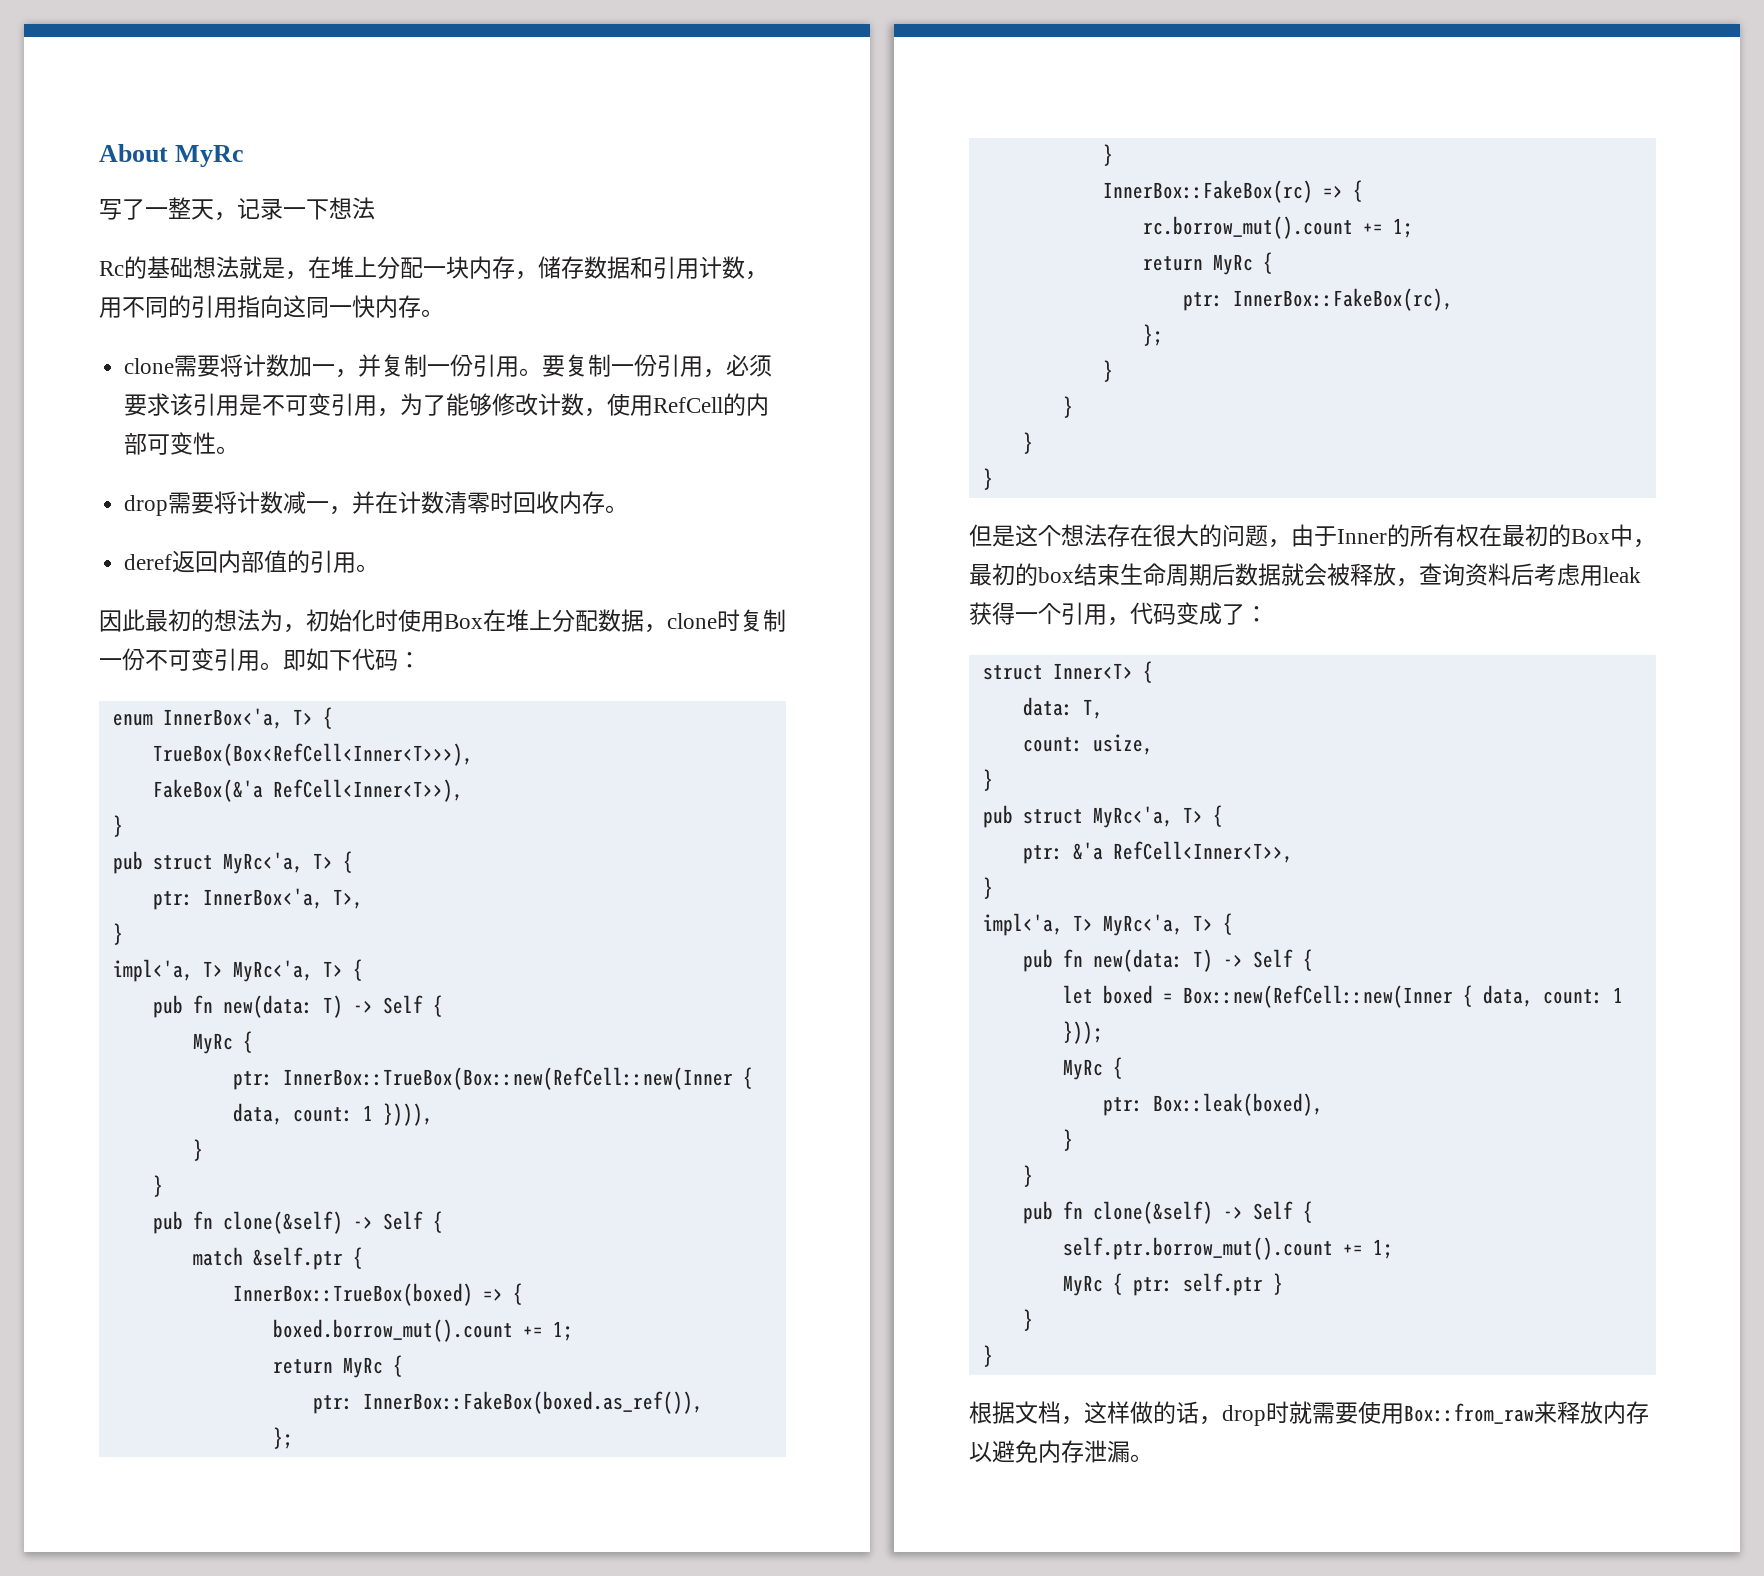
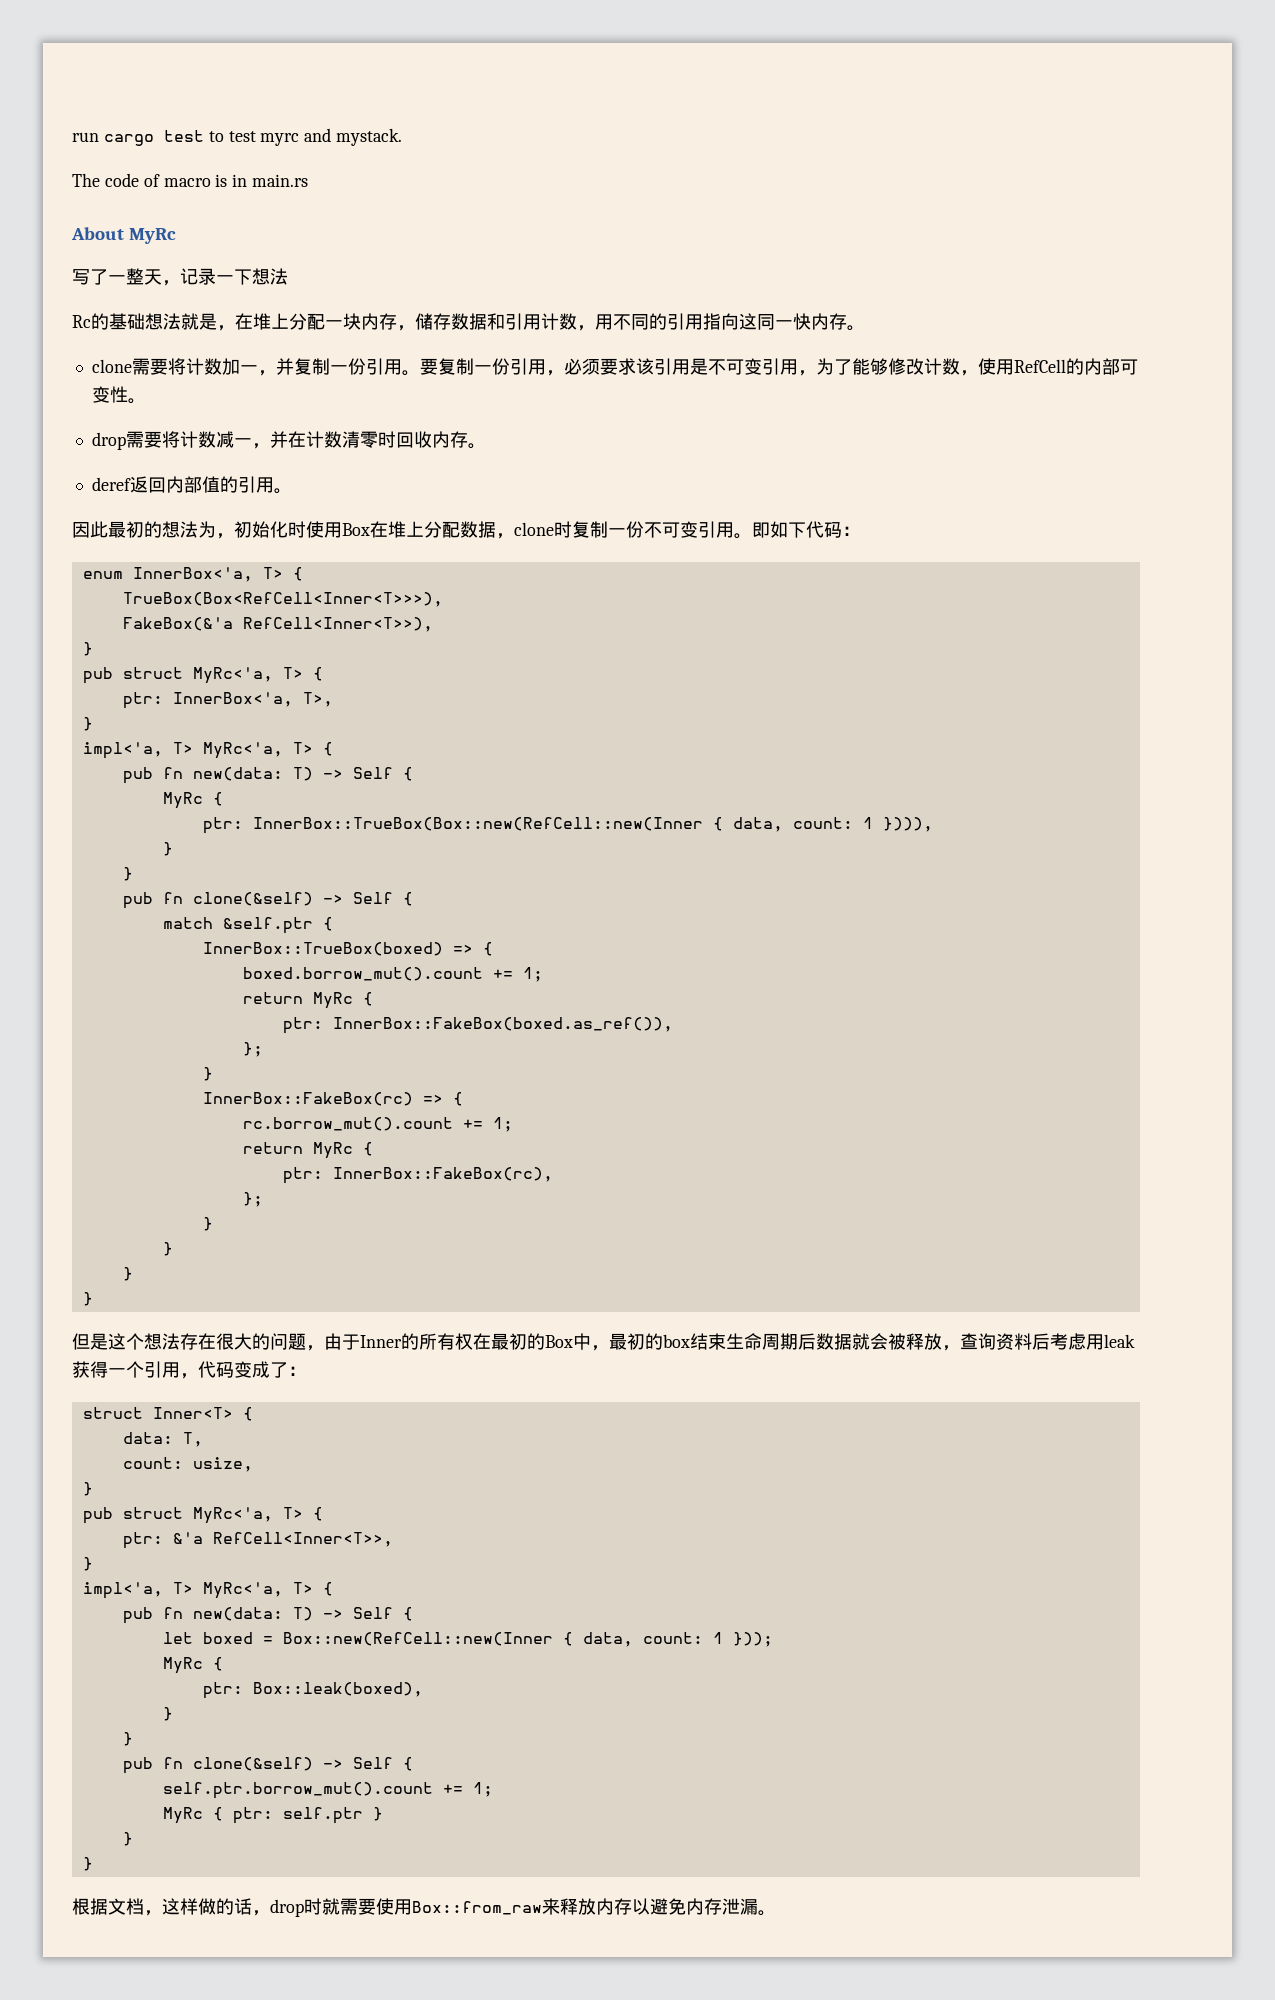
(99, 153) none -> [72,128,403,146] [72,173,309,187] run cargo test to test myrc and mystack. // The code of macro is in main.rs //

